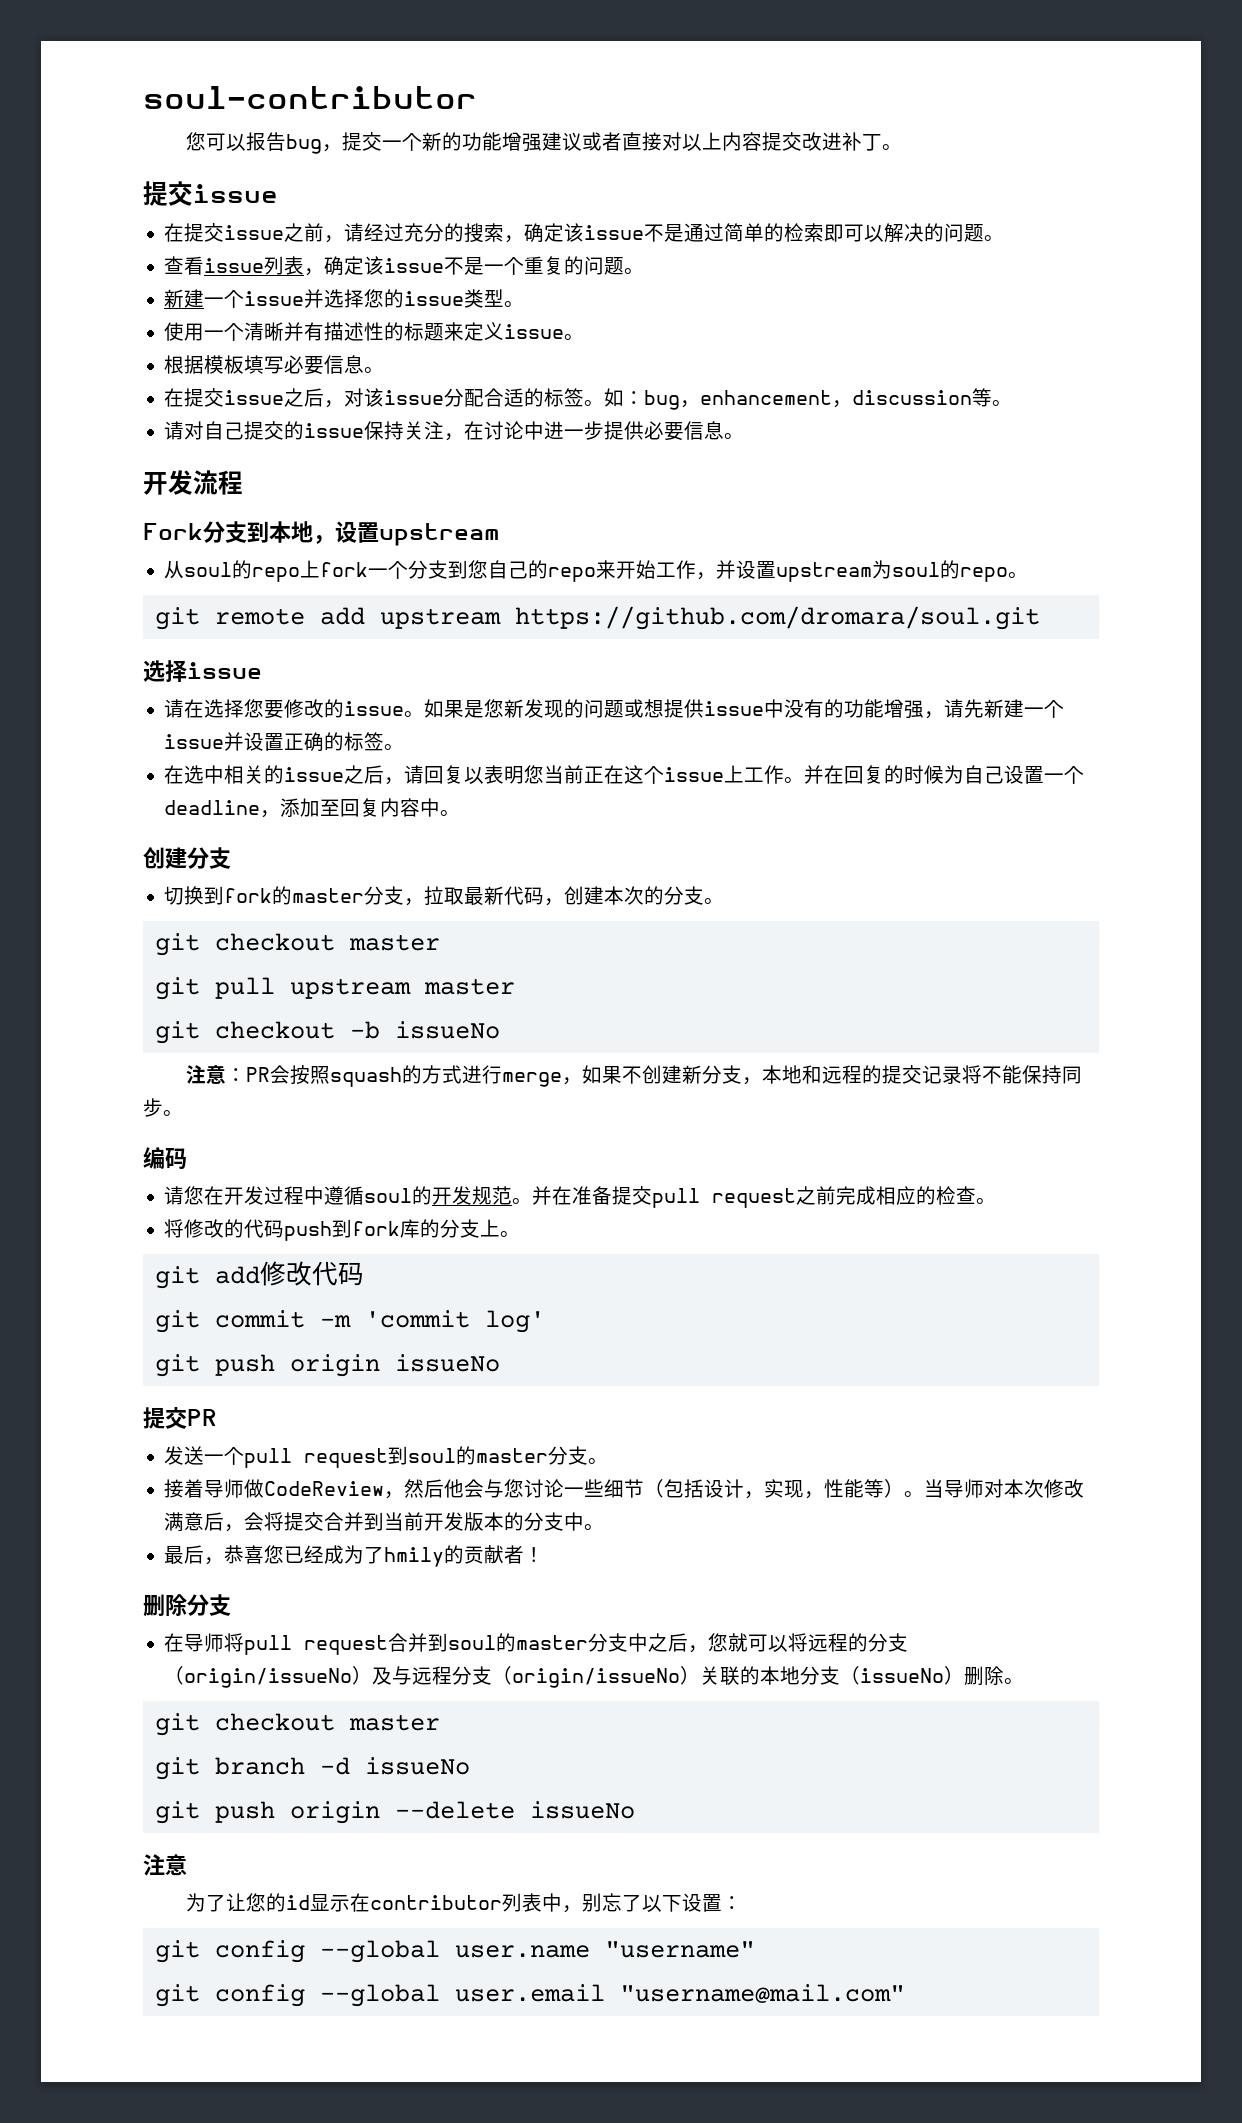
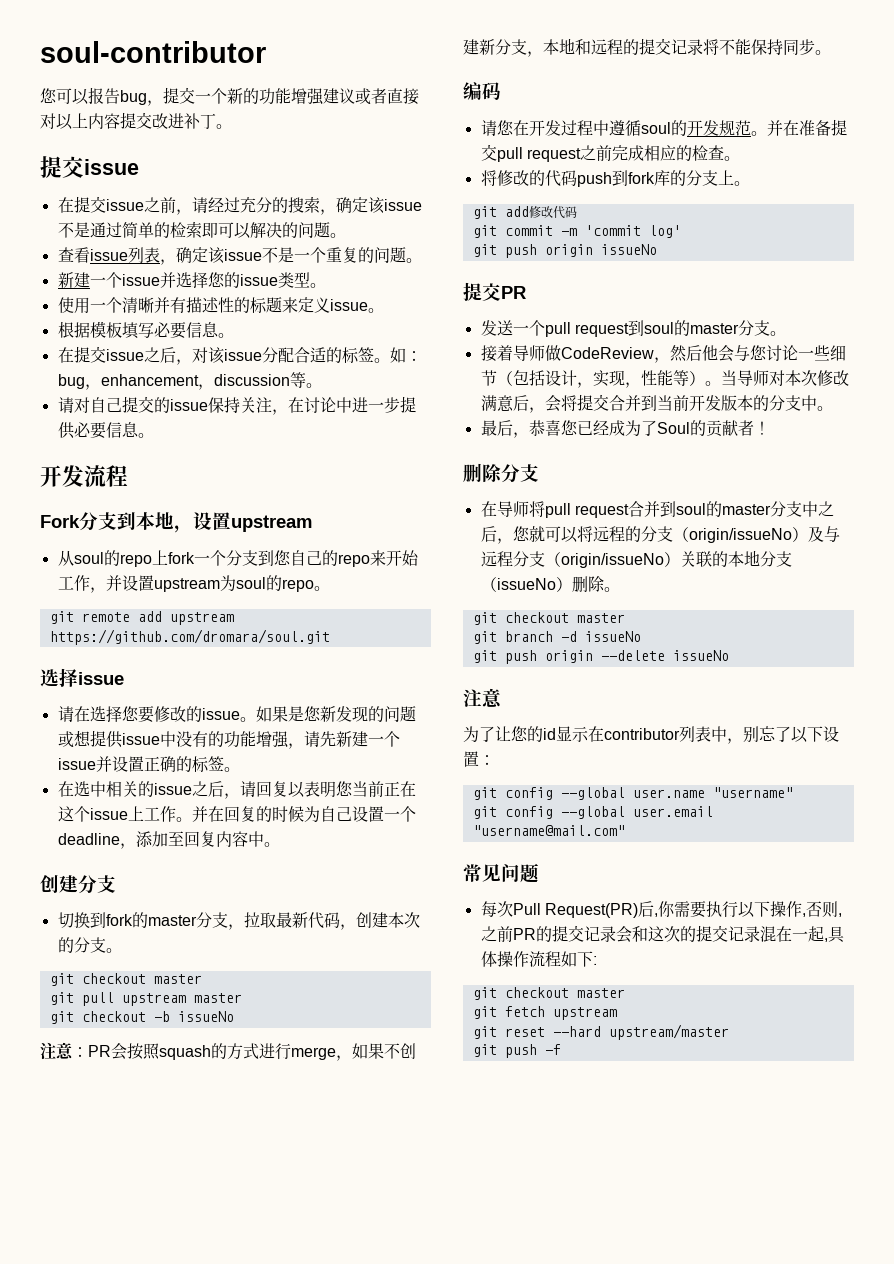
[384,1547,445,1567] hmily -> [656,422,690,434] Soul
(905, 1993) none -> [463,863,539,883] [480,901,842,918] [480,925,845,943] [480,951,597,967] [472,987,625,1000] [472,1006,617,1020] [472,1024,729,1040] [472,1044,561,1058] // 常见问题 // 每次Pull Request(PR)后,你需要执行以下操作,否则,之前PR的提交记录会和这次的提交记录混在一起,具体操作流程如下: // git checkout master // git fetch upstream // git reset --hard upstream/master // git push -f

